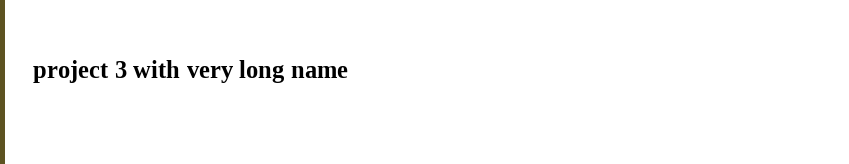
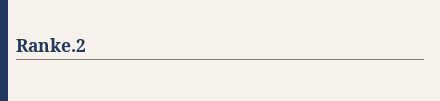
[33,60,349,83] project 3 with very long name -> [16,38,86,52] Ranke.2

